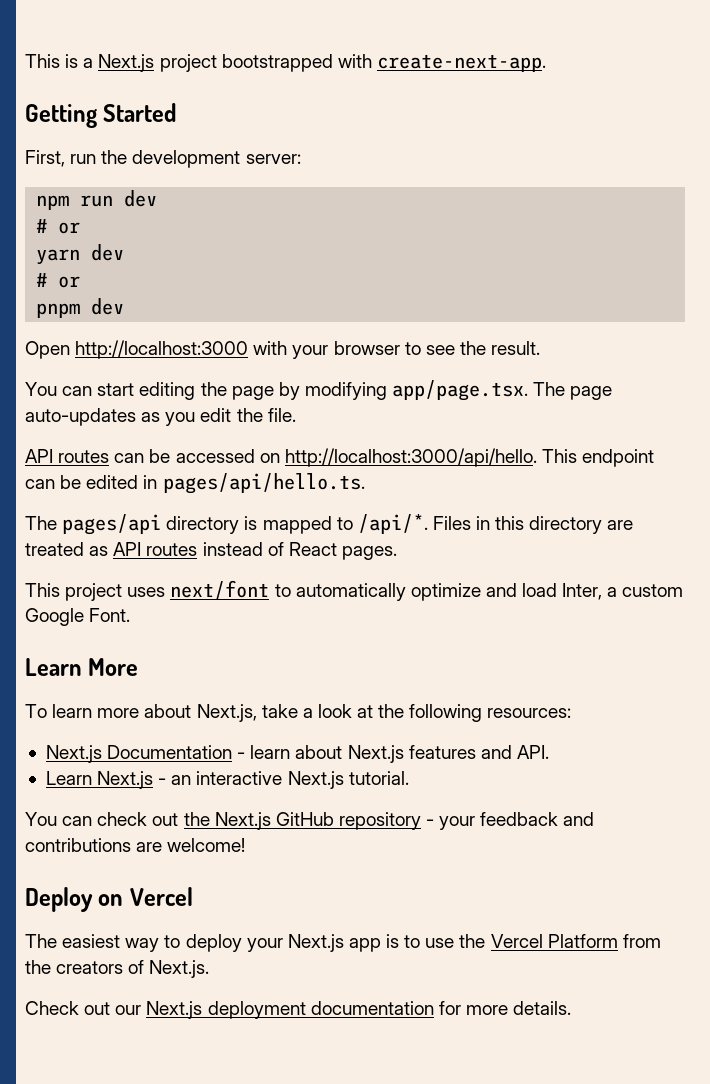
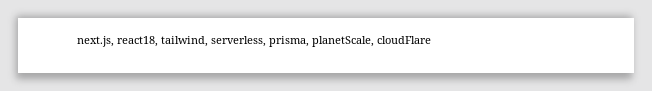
[25,54,546,72] [25,103,177,128] [25,150,301,168] [36,190,158,210] [36,219,81,234] [36,244,125,265] [36,273,81,288] [36,298,125,318] [25,340,541,359] [25,380,613,401] [25,408,296,426] [25,448,655,467] [25,473,365,494] [25,514,634,535] [25,542,397,560] [25,580,684,601] [25,608,131,626] [25,658,139,676] [25,704,572,722] [45,745,549,763] [45,771,409,789] [25,812,595,830] [25,838,246,852] [25,887,193,912] [25,934,661,952] [25,960,210,978] [25,1001,572,1019] This is a Next.js project bootstrapped with create-next-app. // Getting Started // First, run the development server: // npm run dev // # or // yarn dev // # or // pnpm dev // Open http://localhost:3000 with your browser to see the result. // You can start editing the page by modifying app/page.tsx. The page auto-updates as you edit the file. // API routes can be accessed on http://localhost:3000/api/hello. This endpoint can be edited in pages/api/hello.ts. // The pages/api directory is mapped to /api/*. Files in this directory are treated as API routes instead of React pages. // This project uses next/font to automatically optimize and load Inter, a custom Google Font. // Learn More // To learn more about Next.js, take a look at the following resources: // Next.js Documentation - learn about Next.js features and API. // Learn Next.js - an interactive Next.js tutorial. // You can check out the Next.js GitHub repository - your feedback and contributions are welcome! // Deploy on Vercel // The easiest way to deploy your Next.js app is to use the Vercel Platform from the creators of Next.js. // Check out our Next.js deployment documentation for more details. -> [77,36,431,47] next.js, react18, tailwind, serverless, prisma, planetScale, cloudFlare

